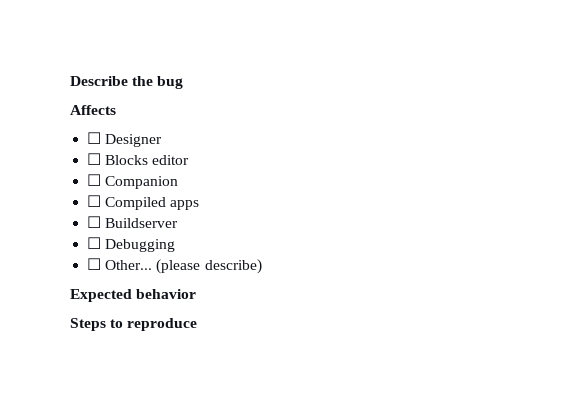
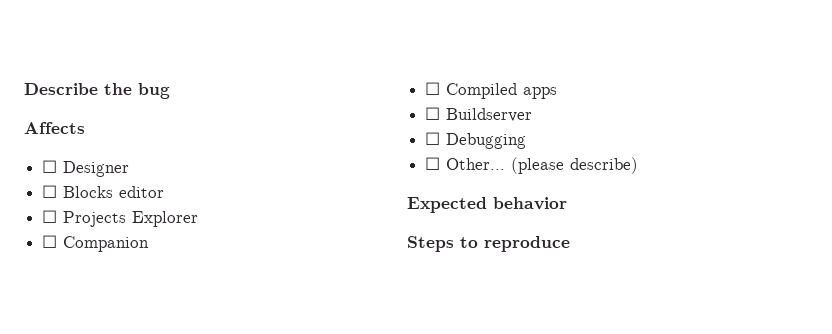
(190, 160) none -> [42,210,199,227] // ☐ Projects Explorer

